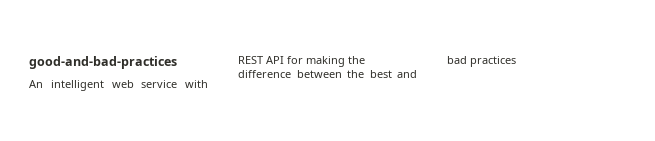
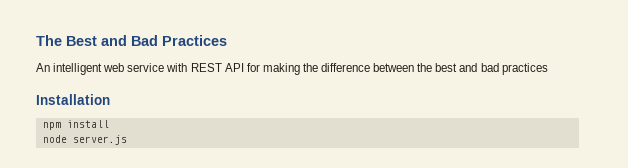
[29,56,177,69] good-and-bad-practices -> [36,35,227,46] The Best and Bad Practices
(516, 61) none -> [36,94,110,105] [42,120,109,130] [42,135,127,145] // Installation // npm install // node server.js

